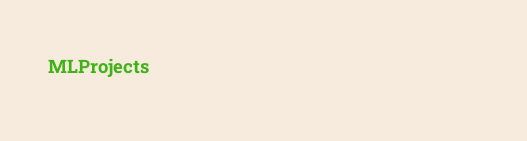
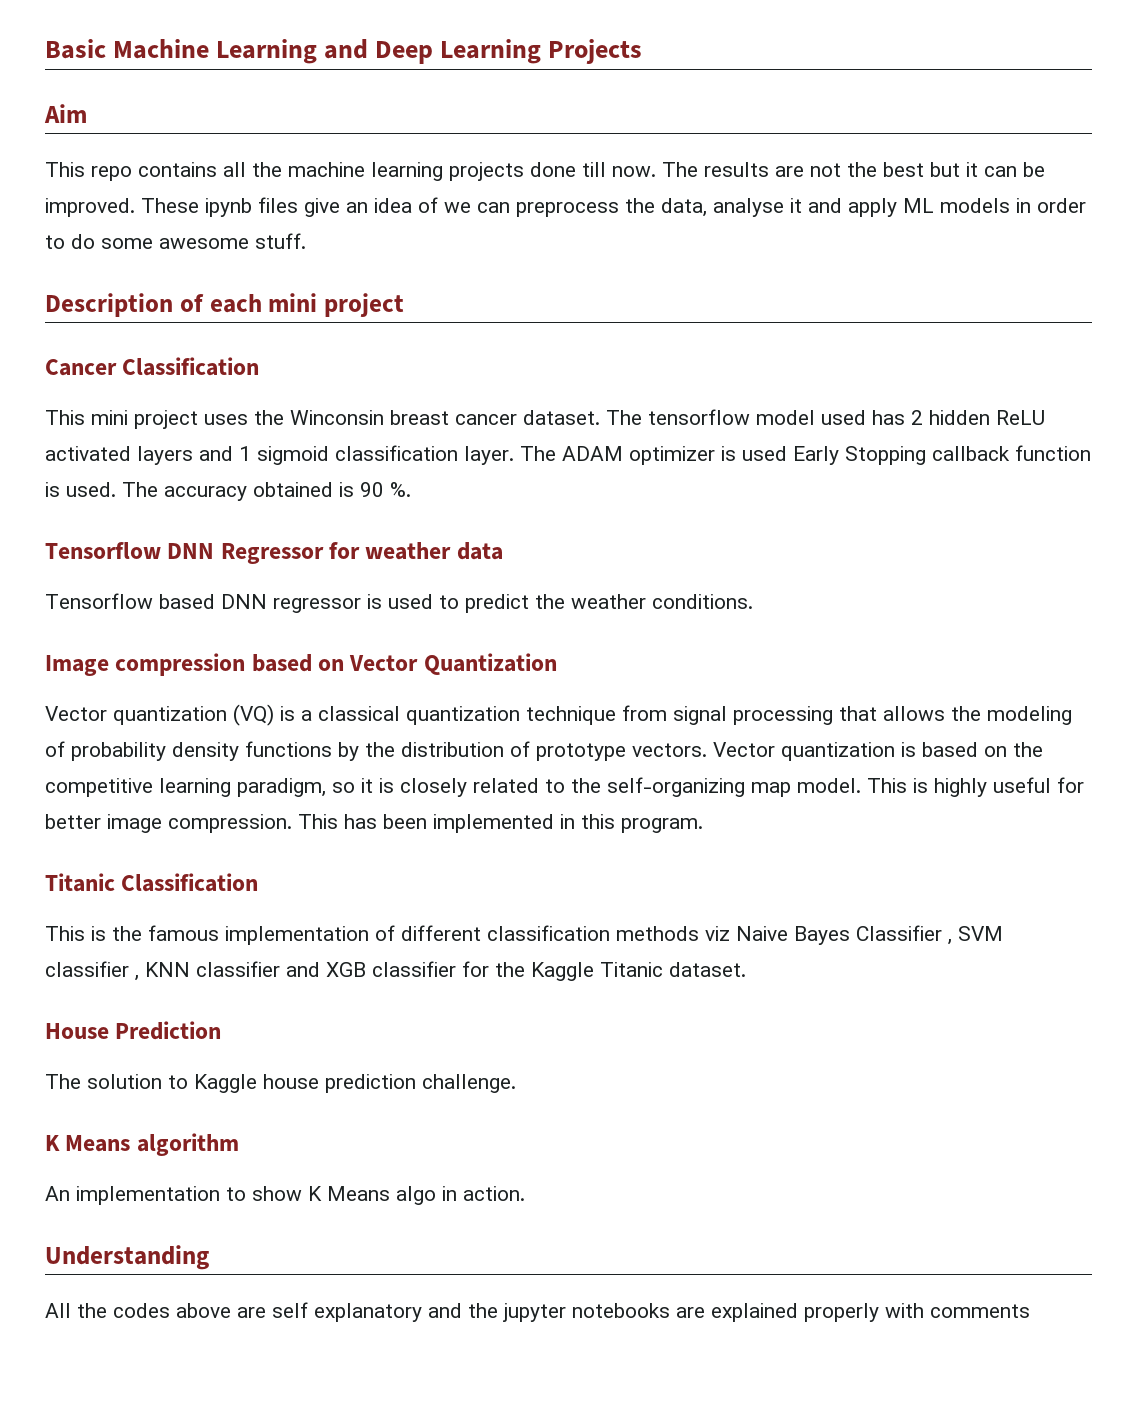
[48,58,149,77] MLProjects -> [45,39,643,64] [44,104,87,123] [45,162,1045,181] [45,197,1086,217] [45,233,306,249] [45,293,404,317] [45,357,260,376] [45,409,1045,429] [45,445,1091,465] [45,482,411,501] [45,542,503,564] [45,593,753,613] [45,653,557,676] [45,704,1072,726] [45,741,1043,761] [45,777,1084,797] [45,814,703,833] [45,873,259,892] [45,925,1003,945] [45,961,746,981] [45,1021,222,1040] [45,1074,516,1093] [45,1133,239,1156] [45,1186,525,1205] [45,1245,209,1270] [45,1302,1030,1322] Basic Machine Learning and Deep Learning Projects // Aim // This repo contains all the machine learning projects done till now. The results are not the best but it can be improved. These ipynb files give an idea of we can preprocess the data, analyse it and apply ML models in order to do some awesome stuff. // Description of each mini project // Cancer Classification // This mini project uses the Winconsin breast cancer dataset. The tensorflow model used has 2 hidden ReLU activated layers and 1 sigmoid classification layer. The ADAM optimizer is used Early Stopping callback function is used. The accuracy obtained is 90 %. // Tensorflow DNN Regressor for weather data // Tensorflow based DNN regressor is used to predict the weather conditions. // Image compression based on Vector Quantization // Vector quantization (VQ) is a classical quantization technique from signal processing that allows the modeling of probability density functions by the distribution of prototype vectors. Vector quantization is based on the competitive learning paradigm, so it is closely related to the self-organizing map model. This is highly useful for better image compression. This has been implemented in this program. // Titanic Classification // This is the famous implementation of different classification methods viz Naive Bayes Classifier , SVM classifier , KNN classifier and XGB classifier for the Kaggle Titanic dataset. // House Prediction // The solution to Kaggle house prediction challenge. // K Means algorithm // An implementation to show K Means algo in action. // Understanding // All the codes above are self explanatory and the jupyter notebooks are explained properly with comments

